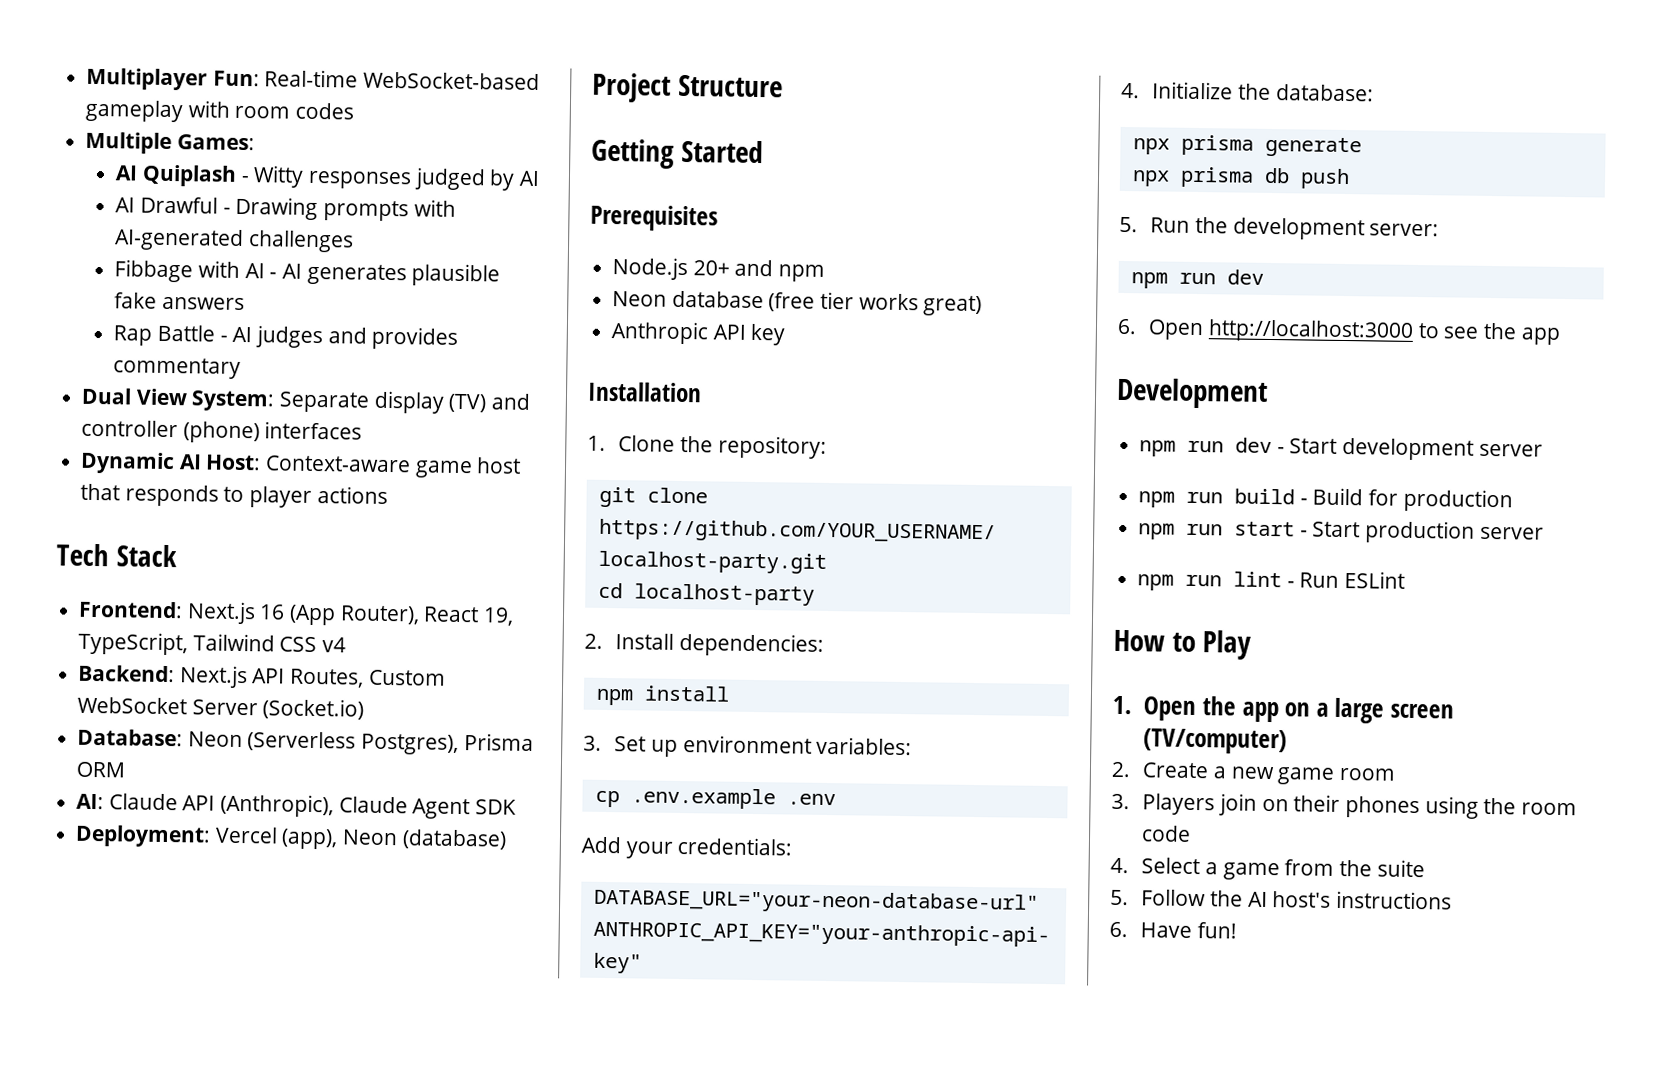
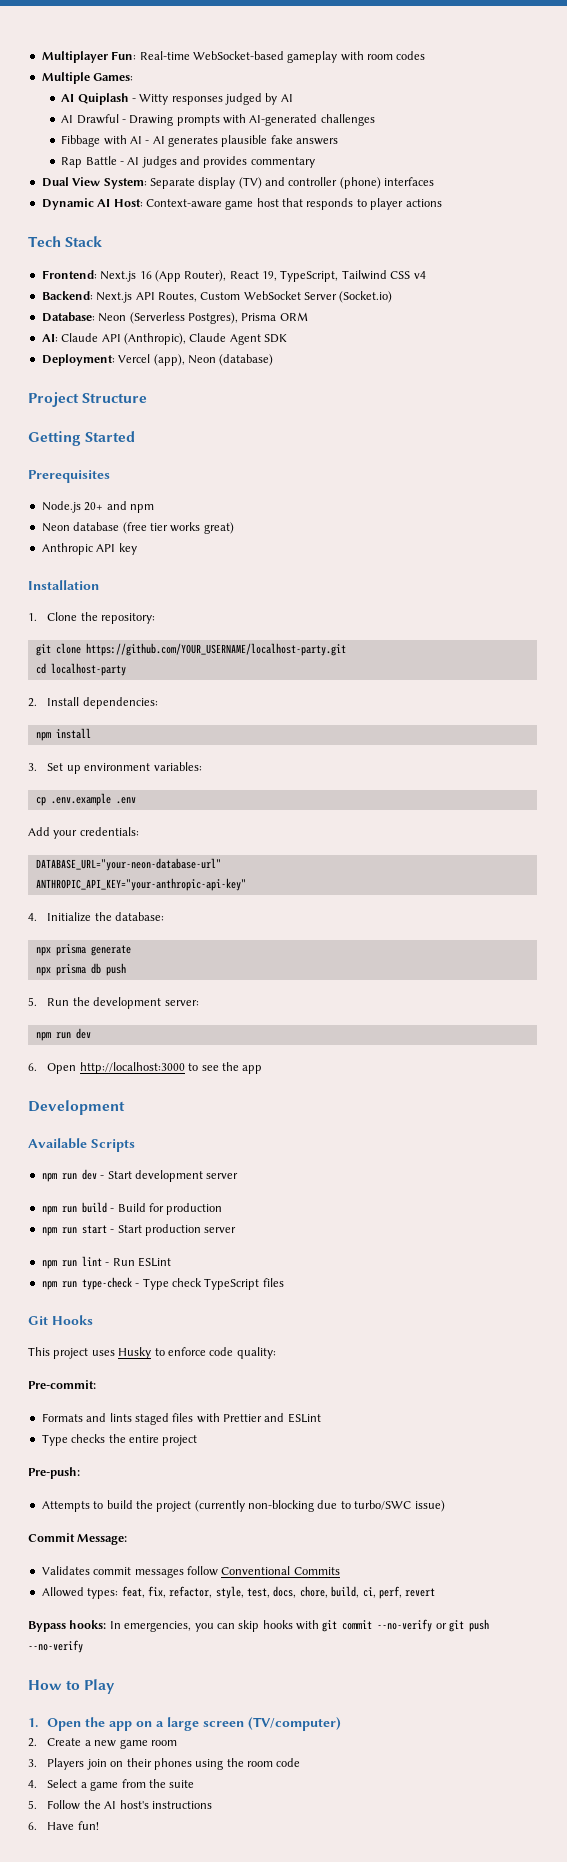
(1268, 393) none -> [28,1138,135,1152] // Available Scripts
(1406, 580) none -> [41,1277,284,1290] [28,1315,93,1325] [28,1347,276,1359] [28,1380,96,1389] [41,1413,321,1425] [41,1434,198,1446] [28,1467,80,1479] [41,1500,445,1512] [28,1533,128,1545] [41,1566,340,1578] [41,1586,436,1599] [28,1619,490,1632] [28,1640,83,1653] // npm run type-check - Type check TypeScript files // Git Hooks // This project uses Husky to enforce code quality: // Pre-commit: // Formats and lints staged files with Prettier and ESLint // Type checks the entire project // Pre-push: // Attempts to build the project (currently non-blocking due to turbo/SWC issue) // Commit Message: // Validates commit messages follow Conventional Commits // Allowed types: feat, fix, refactor, style, test, docs, chore, build, ci, perf, revert // Bypass hooks: In emergencies, you can skip hooks with git commit --no-verify or git push --no-verify

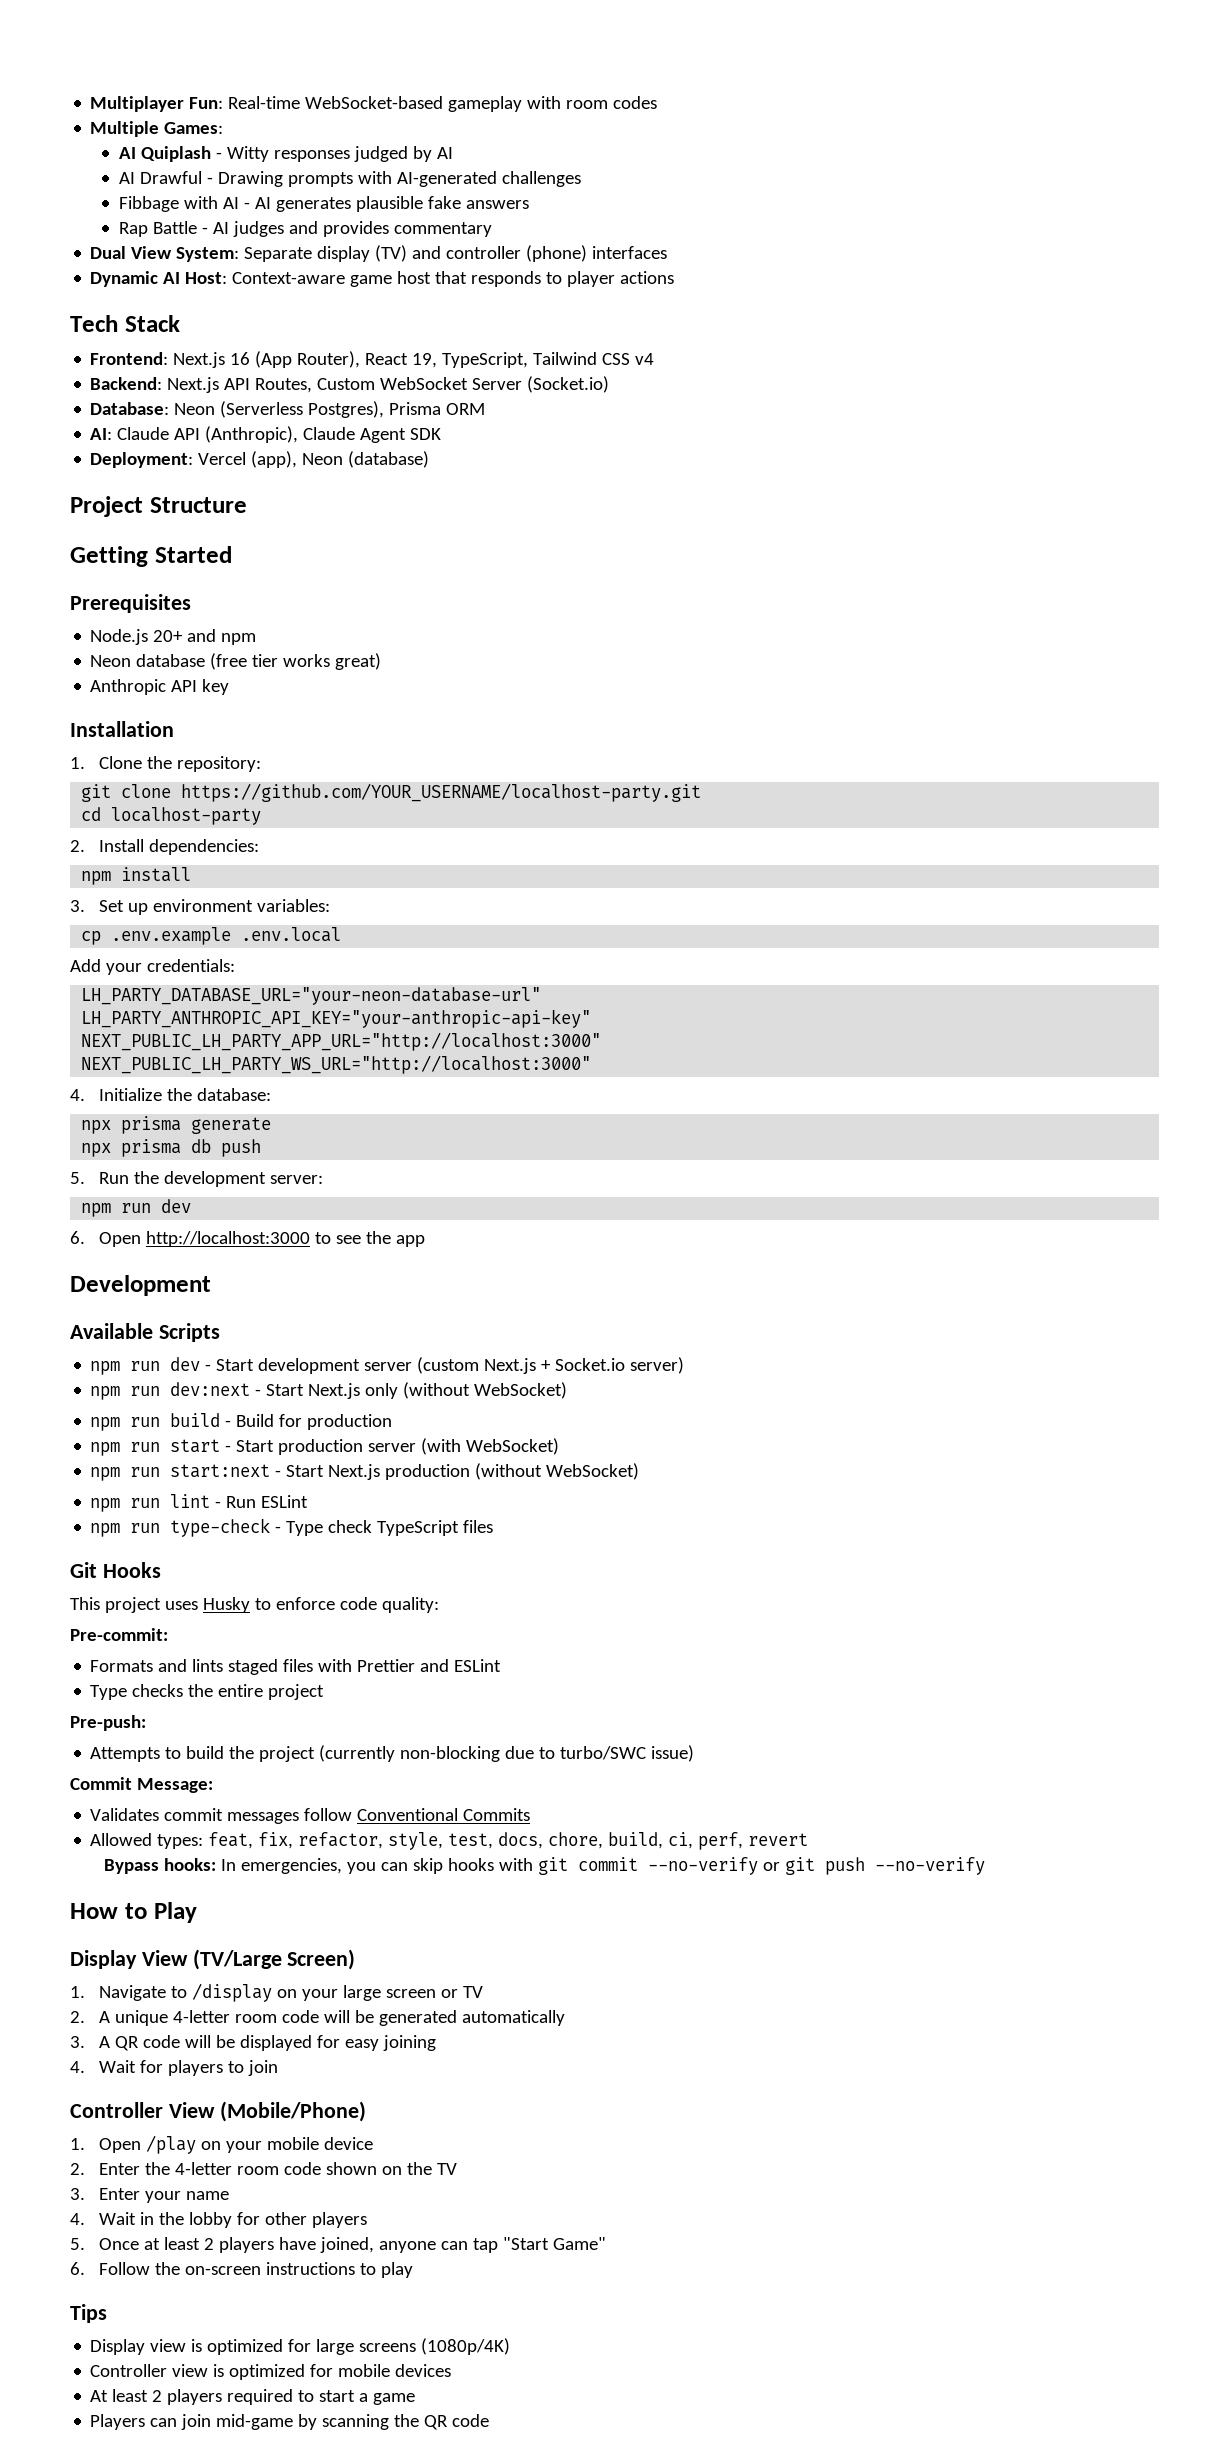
[115,797,136,804] .env -> [241,927,342,942] .env.local
[35,858,221,871] [35,878,246,891] DATABASE_URL="your-neon-database-url" // ANTHROPIC_API_KEY="your-anthropic-api-key" -> [81,987,542,1005] [81,1009,592,1028] [81,1032,602,1051] [81,1055,592,1074] LH_PARTY_DATABASE_URL="your-neon-database-url" // LH_PARTY_ANTHROPIC_API_KEY="your-anthropic-api-key" // NEXT_PUBLIC_LH_PARTY_APP_URL="http://localhost:3000" // NEXT_PUBLIC_LH_PARTY_WS_URL="http://localhost:3000"
(239, 1176) none -> [417,1357,685,1374] [90,1382,568,1400] (custom Next.js + Socket.io server) // npm run dev:next - Start Next.js only (without WebSocket)
(237, 1230) none -> [421,1438,560,1455] [90,1463,640,1481] (with WebSocket) // npm run start:next - Start Next.js production (without WebSocket)
[28,1717,342,1731] [28,1738,177,1749] [28,1758,301,1770] [28,1779,195,1791] [28,1800,212,1810] [28,1821,99,1830] 1. Open the app on a large screen (TV/computer) // 2. Create a new game room // 3. Players join on their phones using the room code // 4. Select a game from the suite // 5. Follow the AI host's instructions // 6. Have fun! -> [70,1949,356,1970] [70,1983,483,2002] [70,2010,565,2026] [70,2035,436,2051] [70,2060,278,2076] [70,2101,366,2122] [70,2135,373,2154] [70,2162,457,2175] [70,2188,229,2203] [70,2212,367,2228] [70,2237,606,2253] [70,2262,413,2278] [70,2304,107,2323] [90,2338,511,2355] [90,2364,452,2380] [90,2389,416,2405] [90,2414,490,2430] Display View (TV/Large Screen) // 1. Navigate to /display on your large screen or TV // 2. A unique 4-letter room code will be generated automatically // 3. A QR code will be displayed for easy joining // 4. Wait for players to join // Controller View (Mobile/Phone) // 1. Open /play on your mobile device // 2. Enter the 4-letter room code shown on the TV // 3. Enter your name // 4. Wait in the lobby for other players // 5. Once at least 2 players have joined, anyone can tap "Start Game" // 6. Follow the on-screen instructions to play // Tips // Display view is optimized for large screens (1080p/4K) // Controller view is optimized for mobile devices // At least 2 players required to start a game // Players can join mid-game by scanning the QR code

